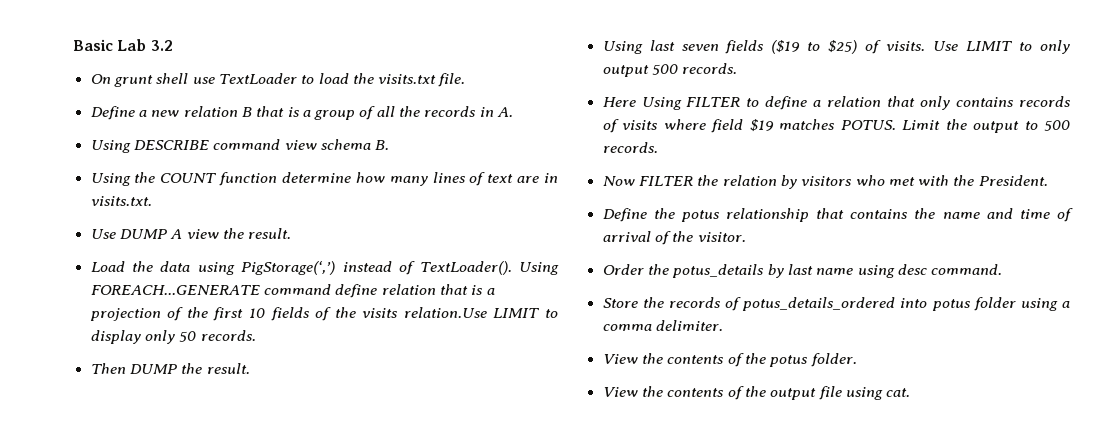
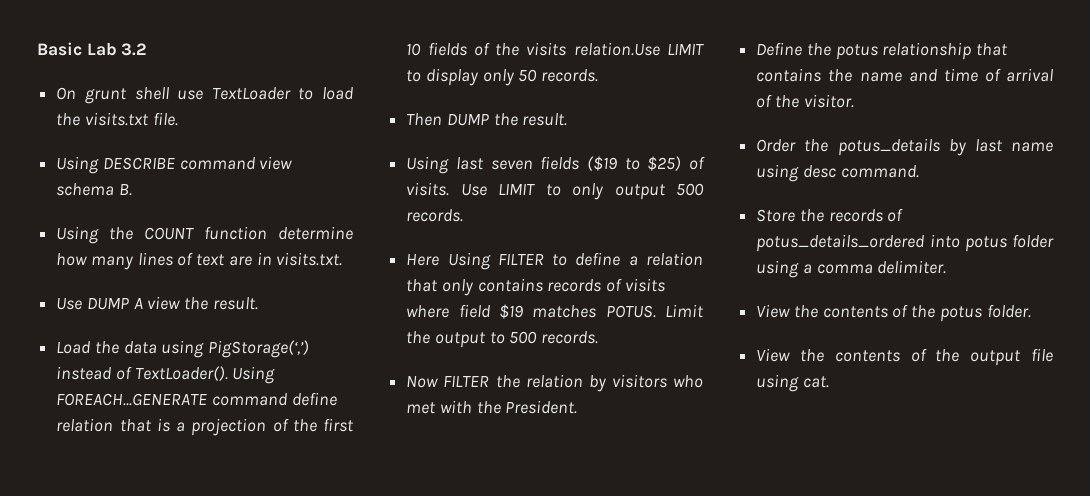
[90,106,514,120] // Define a new relation B that is a group of all the records in A. -> (178, 119) none

